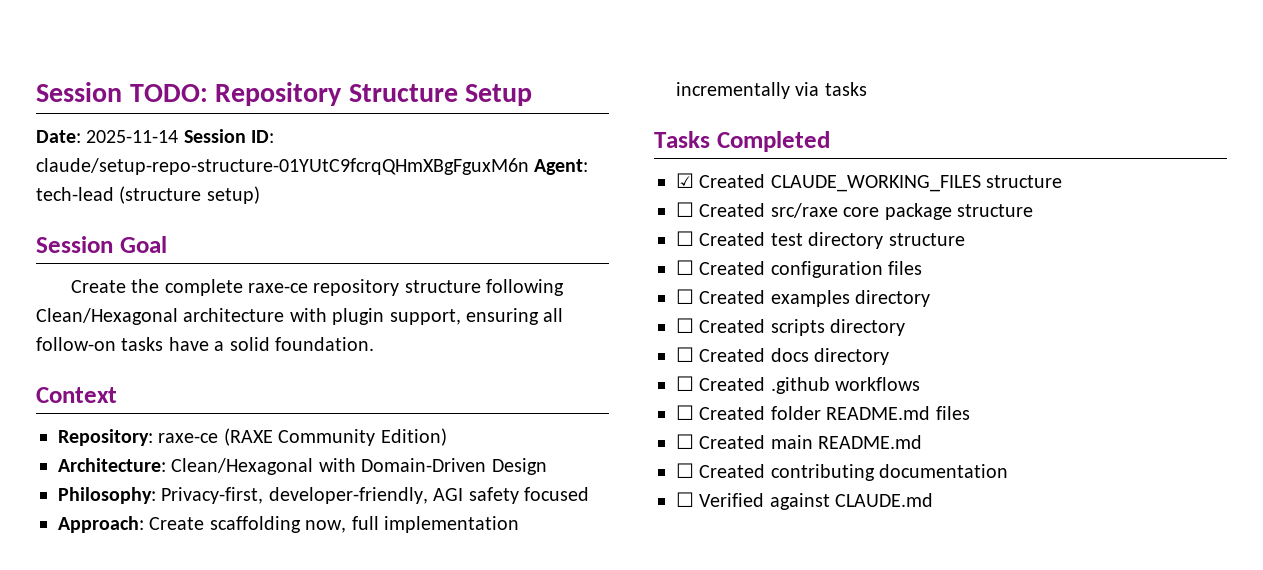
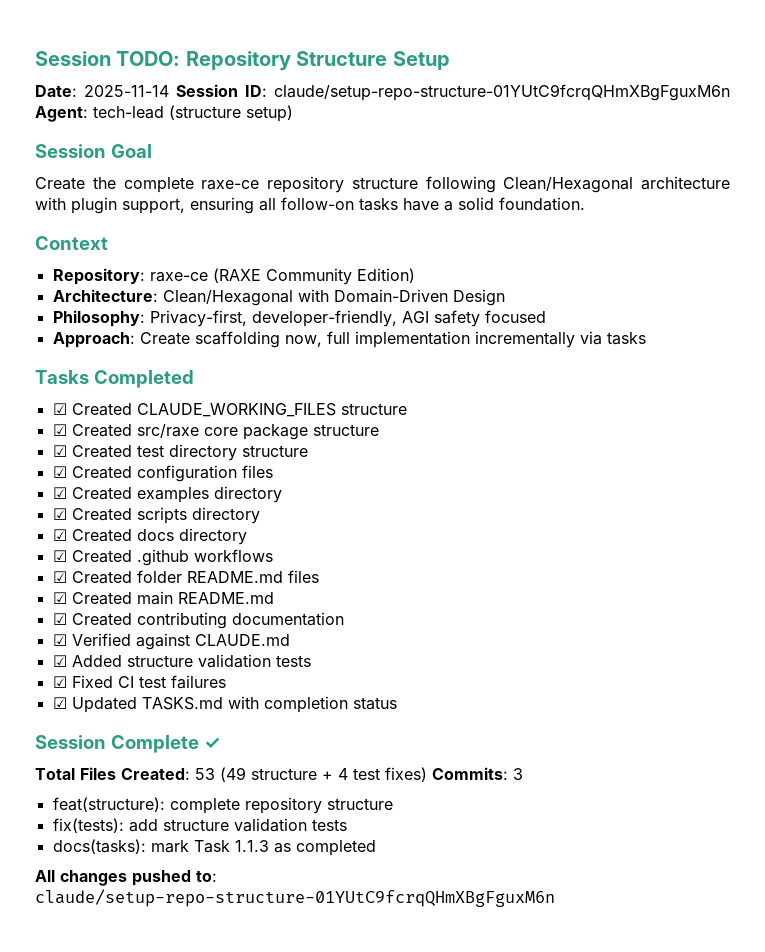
[676,202,694,217] ☐ -> [52,424,67,436] ☑
[676,231,694,246] ☐ -> [52,445,67,457] ☑
[676,260,694,275] ☐ -> [52,466,67,478] ☑
[676,289,694,304] ☐ -> [52,487,67,499] ☑
[676,318,694,333] ☐ -> [52,508,67,520] ☑
[676,347,694,362] ☐ -> [52,529,67,541] ☑
[676,376,694,391] ☐ -> [52,550,67,562] ☑
[676,405,694,420] ☐ -> [52,571,67,583] ☑
[676,434,694,449] ☐ -> [52,592,67,604] ☑
[676,463,694,478] ☐ -> [52,613,67,625] ☑
[676,492,694,507] ☐ -> [52,634,67,646] ☑
(934, 500) none -> [52,654,311,668] [52,675,226,689] [52,696,397,713] [35,735,220,753] [35,767,523,782] [52,797,393,814] [52,818,347,833] [52,839,376,856] [35,870,217,886] [35,889,555,907] // ☑ Added structure validation tests // ☑ Fixed CI test failures // ☑ Updated TASKS.md with completion status // Session Complete ✓ // Total Files Created: 53 (49 structure + 4 test fixes) Commits: 3 // feat(structure): complete repository structure // fix(tests): add structure validation tests // docs(tasks): mark Task 1.1.3 as completed // All changes pushed to: claude/setup-repo-structure-01YUtC9fcrqQHmXBgFguxM6n

